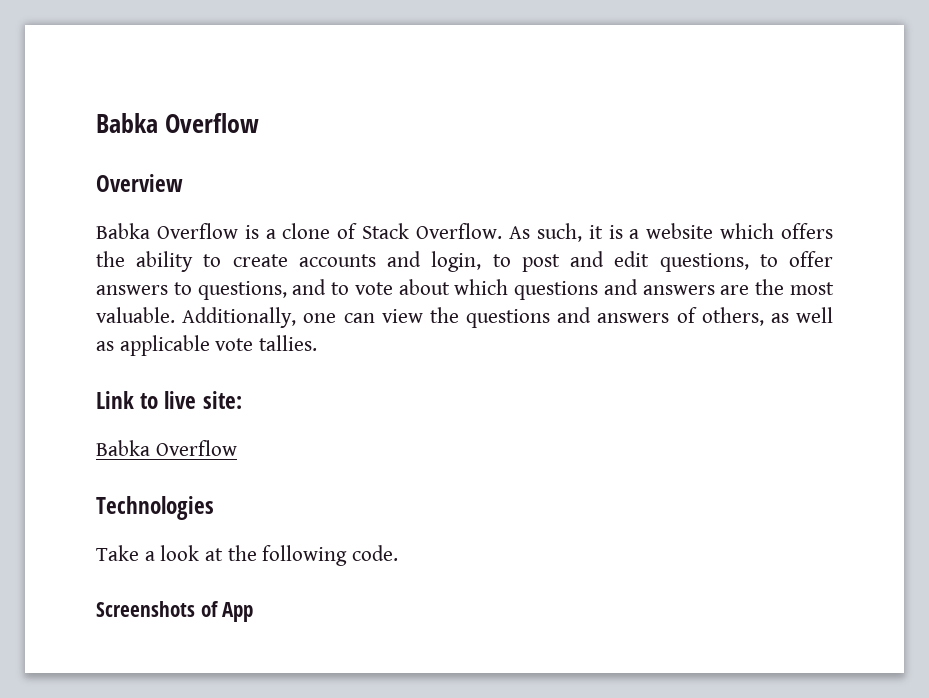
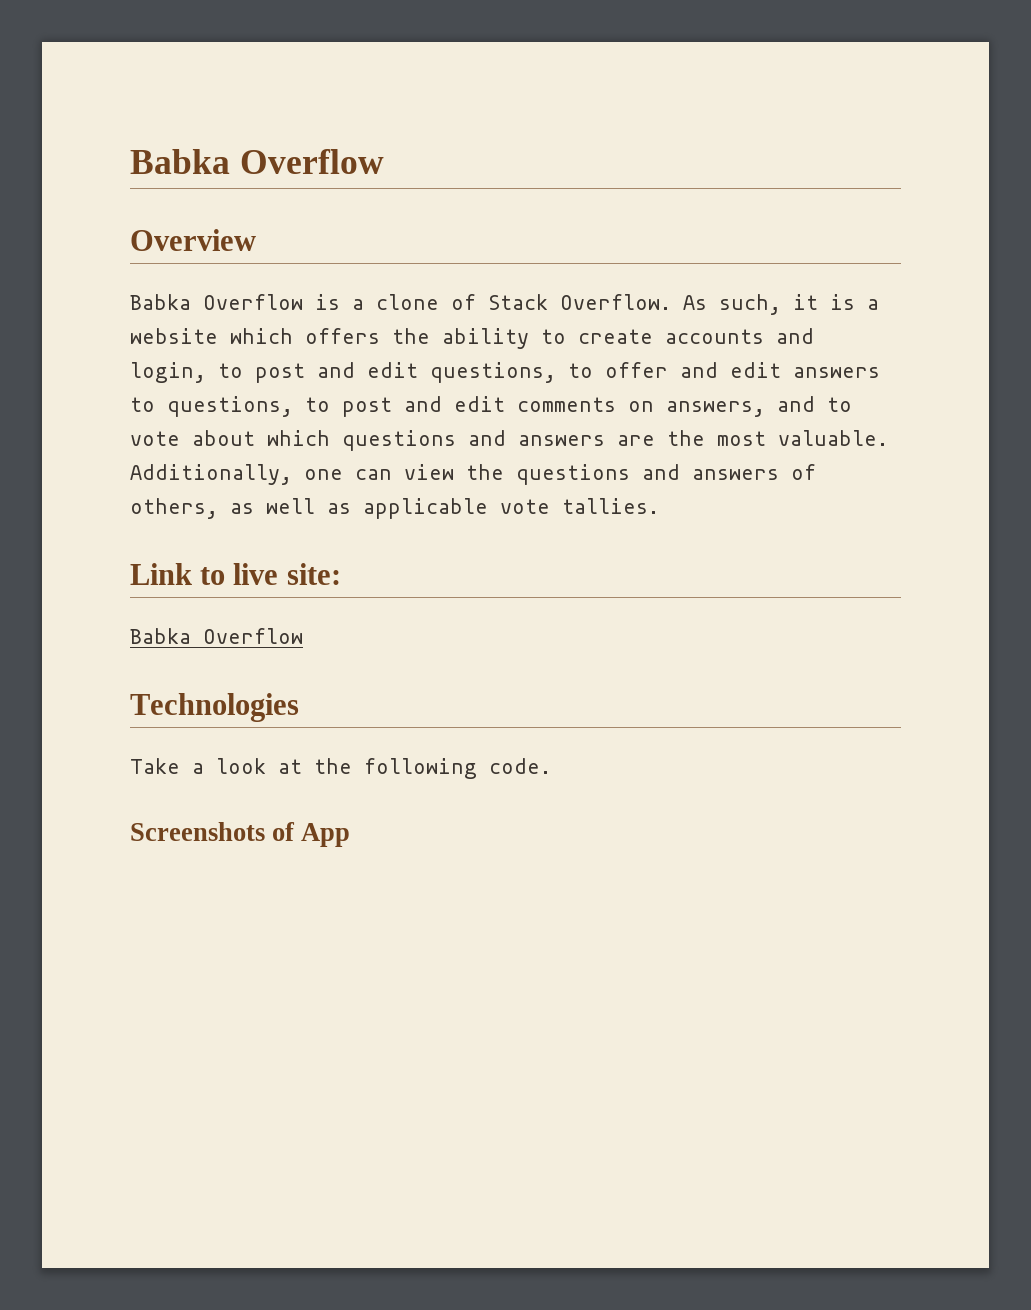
(834, 259) none -> [680,362,781,378] and edit
(287, 290) none -> [305,396,765,417] to post and edit comments on answers,

